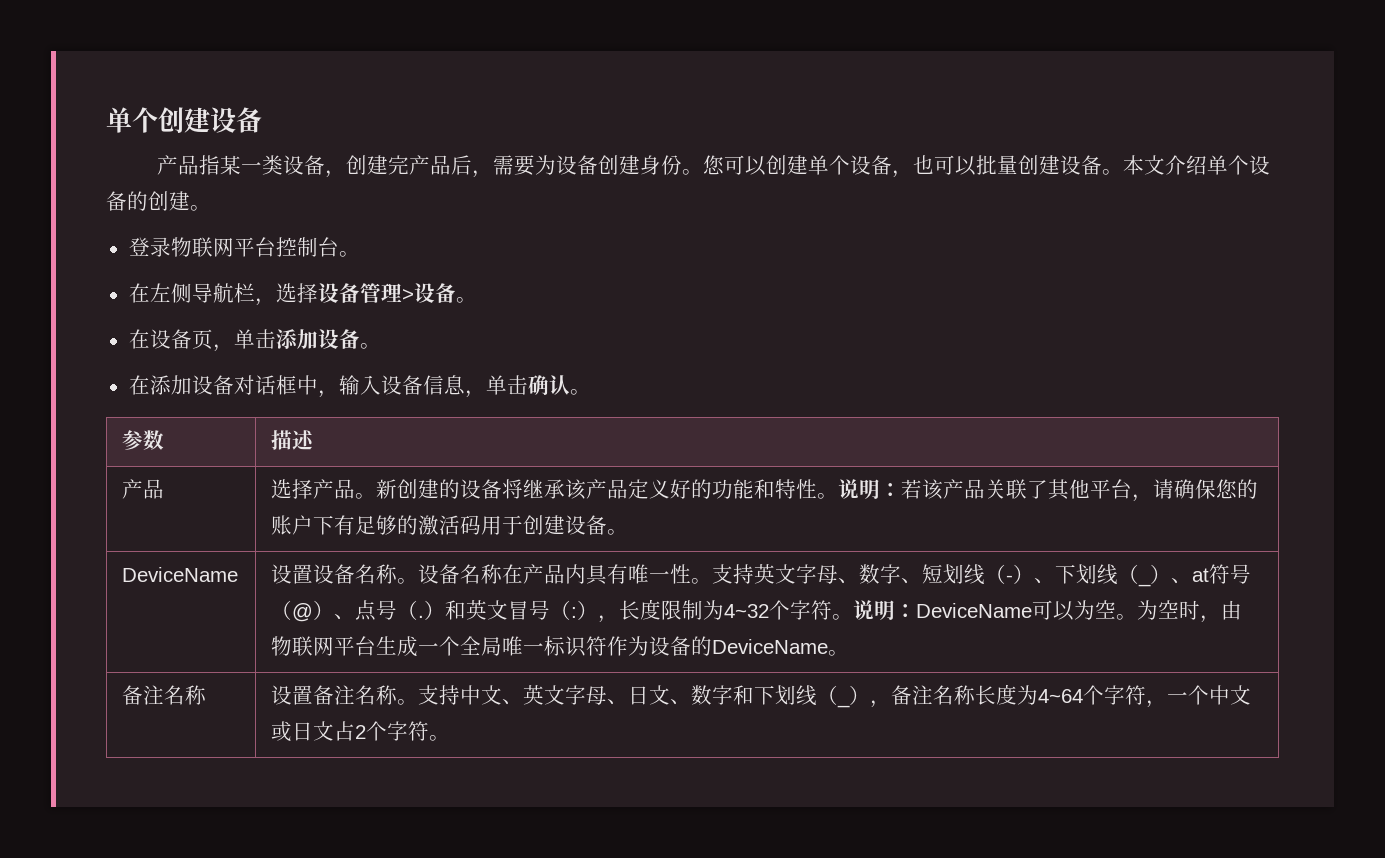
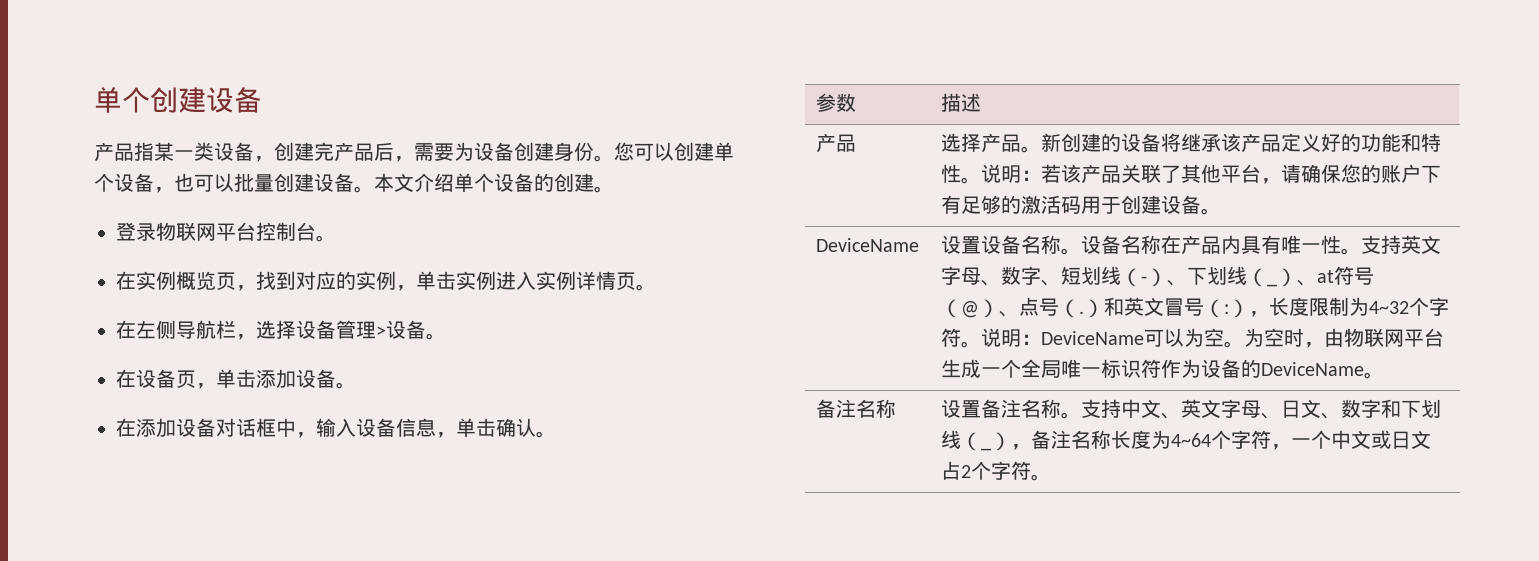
(360, 254) none -> [116,271,656,291] // 在实例概览页，找到对应的实例，单击实例进入实例详情页。

